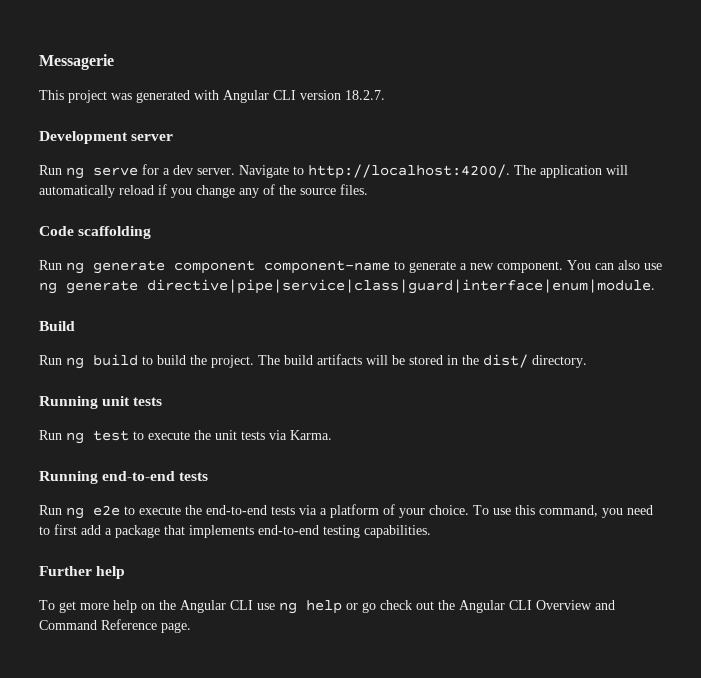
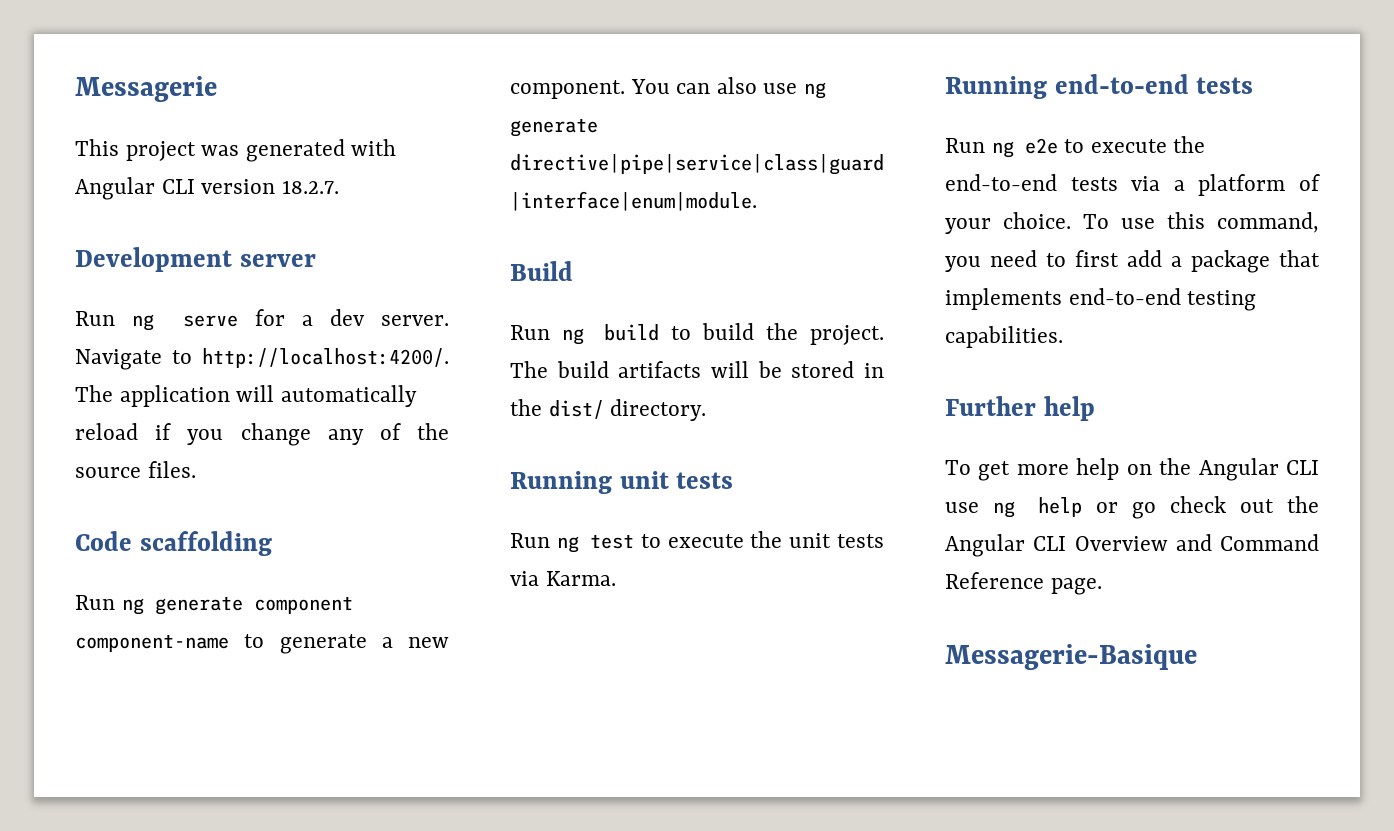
(191, 627) none -> [945,644,1197,670] // Messagerie-Basique

